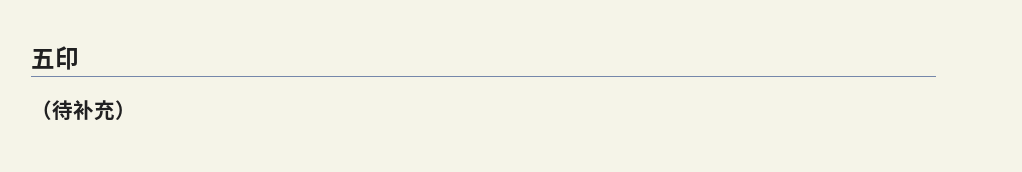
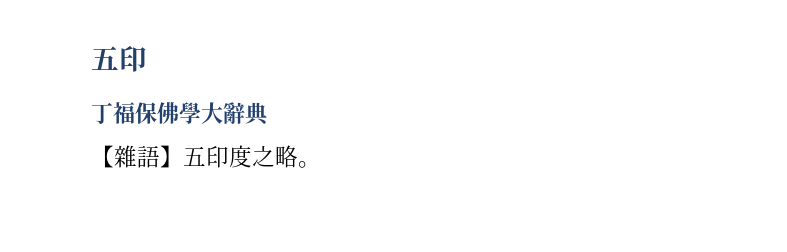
[31,100,136,121] （待补充） -> [91,102,270,126] [91,145,321,168] 丁福保佛學大辭典 // 【雜語】五印度之略。

